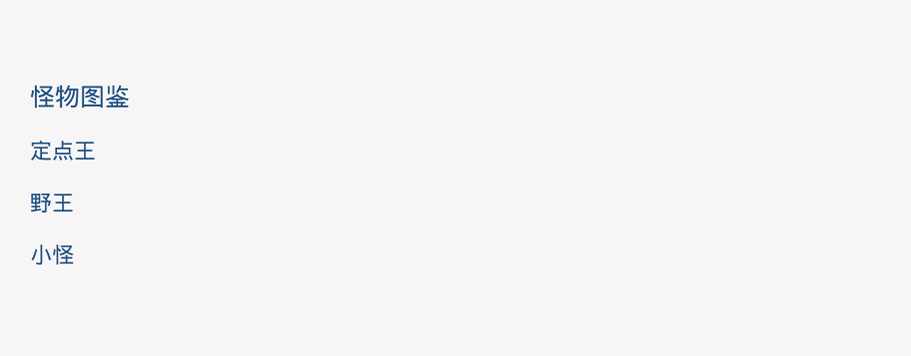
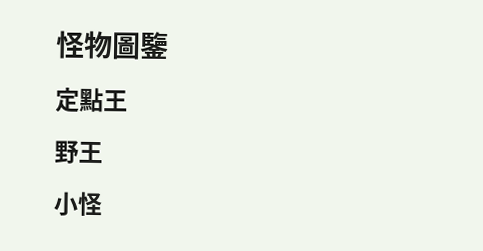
[79,84,130,109] 图鉴 -> [111,31,169,60] 圖鑒
[51,140,74,161] 点 -> [79,87,104,113] 點

